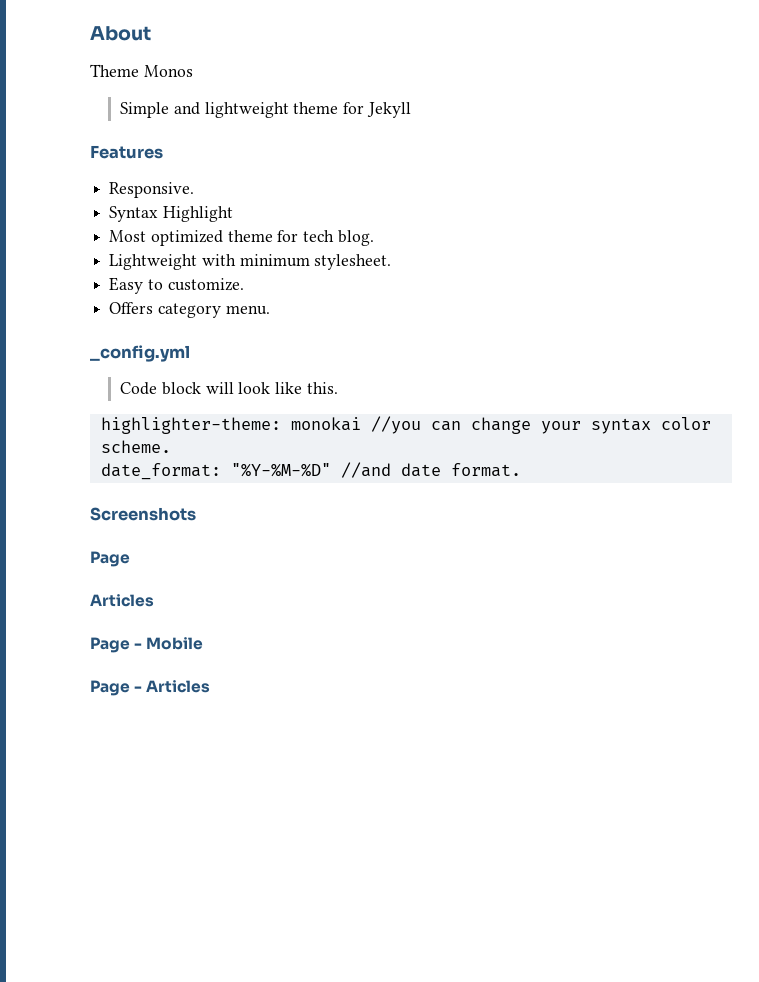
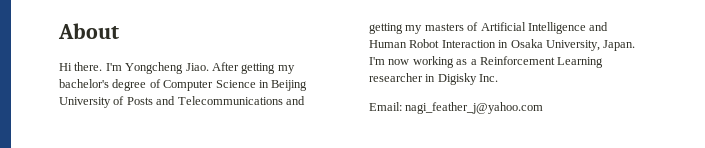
[90,64,193,77] [120,102,411,118] [90,145,163,159] [109,182,195,198] [109,206,233,222] [109,230,374,246] [109,254,392,270] [109,277,244,294] [109,302,270,318] [90,345,190,362] [120,382,338,395] [100,416,711,434] [100,440,171,453] [100,462,521,480] [90,507,196,521] [90,551,130,567] [90,594,154,607] [90,637,204,653] [90,680,211,696] Theme Monos // Simple and lightweight theme for Jekyll // Features // Responsive. // Syntax Highlight // Most optimized theme for tech blog. // Lightweight with minimum stylesheet. // Easy to customize. // Offers category menu. // _config.yml // Code block will look like this. // highlighter-theme: monokai //you can change your syntax color scheme. // date_format: "%Y-%M-%D" //and date format. // Screenshots // Page // Articles // Page - Mobile // Page - Articles -> [59,62,295,74] [59,79,308,91] [59,96,305,108] [369,22,609,34] [369,39,636,51] [369,56,604,68] [369,73,499,85] [369,102,544,114] Hi there. I'm Yongcheng Jiao. After getting my bachelor's degree of Computer Science in Beijing University of Posts and Telecommunications and getting my masters of Artificial Intelligence and Human Robot Interaction in Osaka University, Japan. I'm now working as a Reinforcement Learning researcher in Digisky Inc. // Email: nagi_feather_j@yahoo.com

